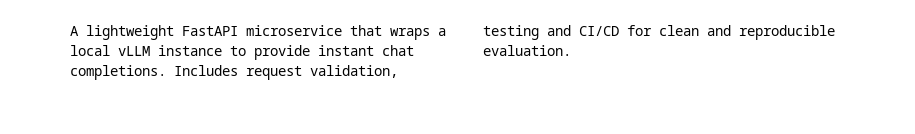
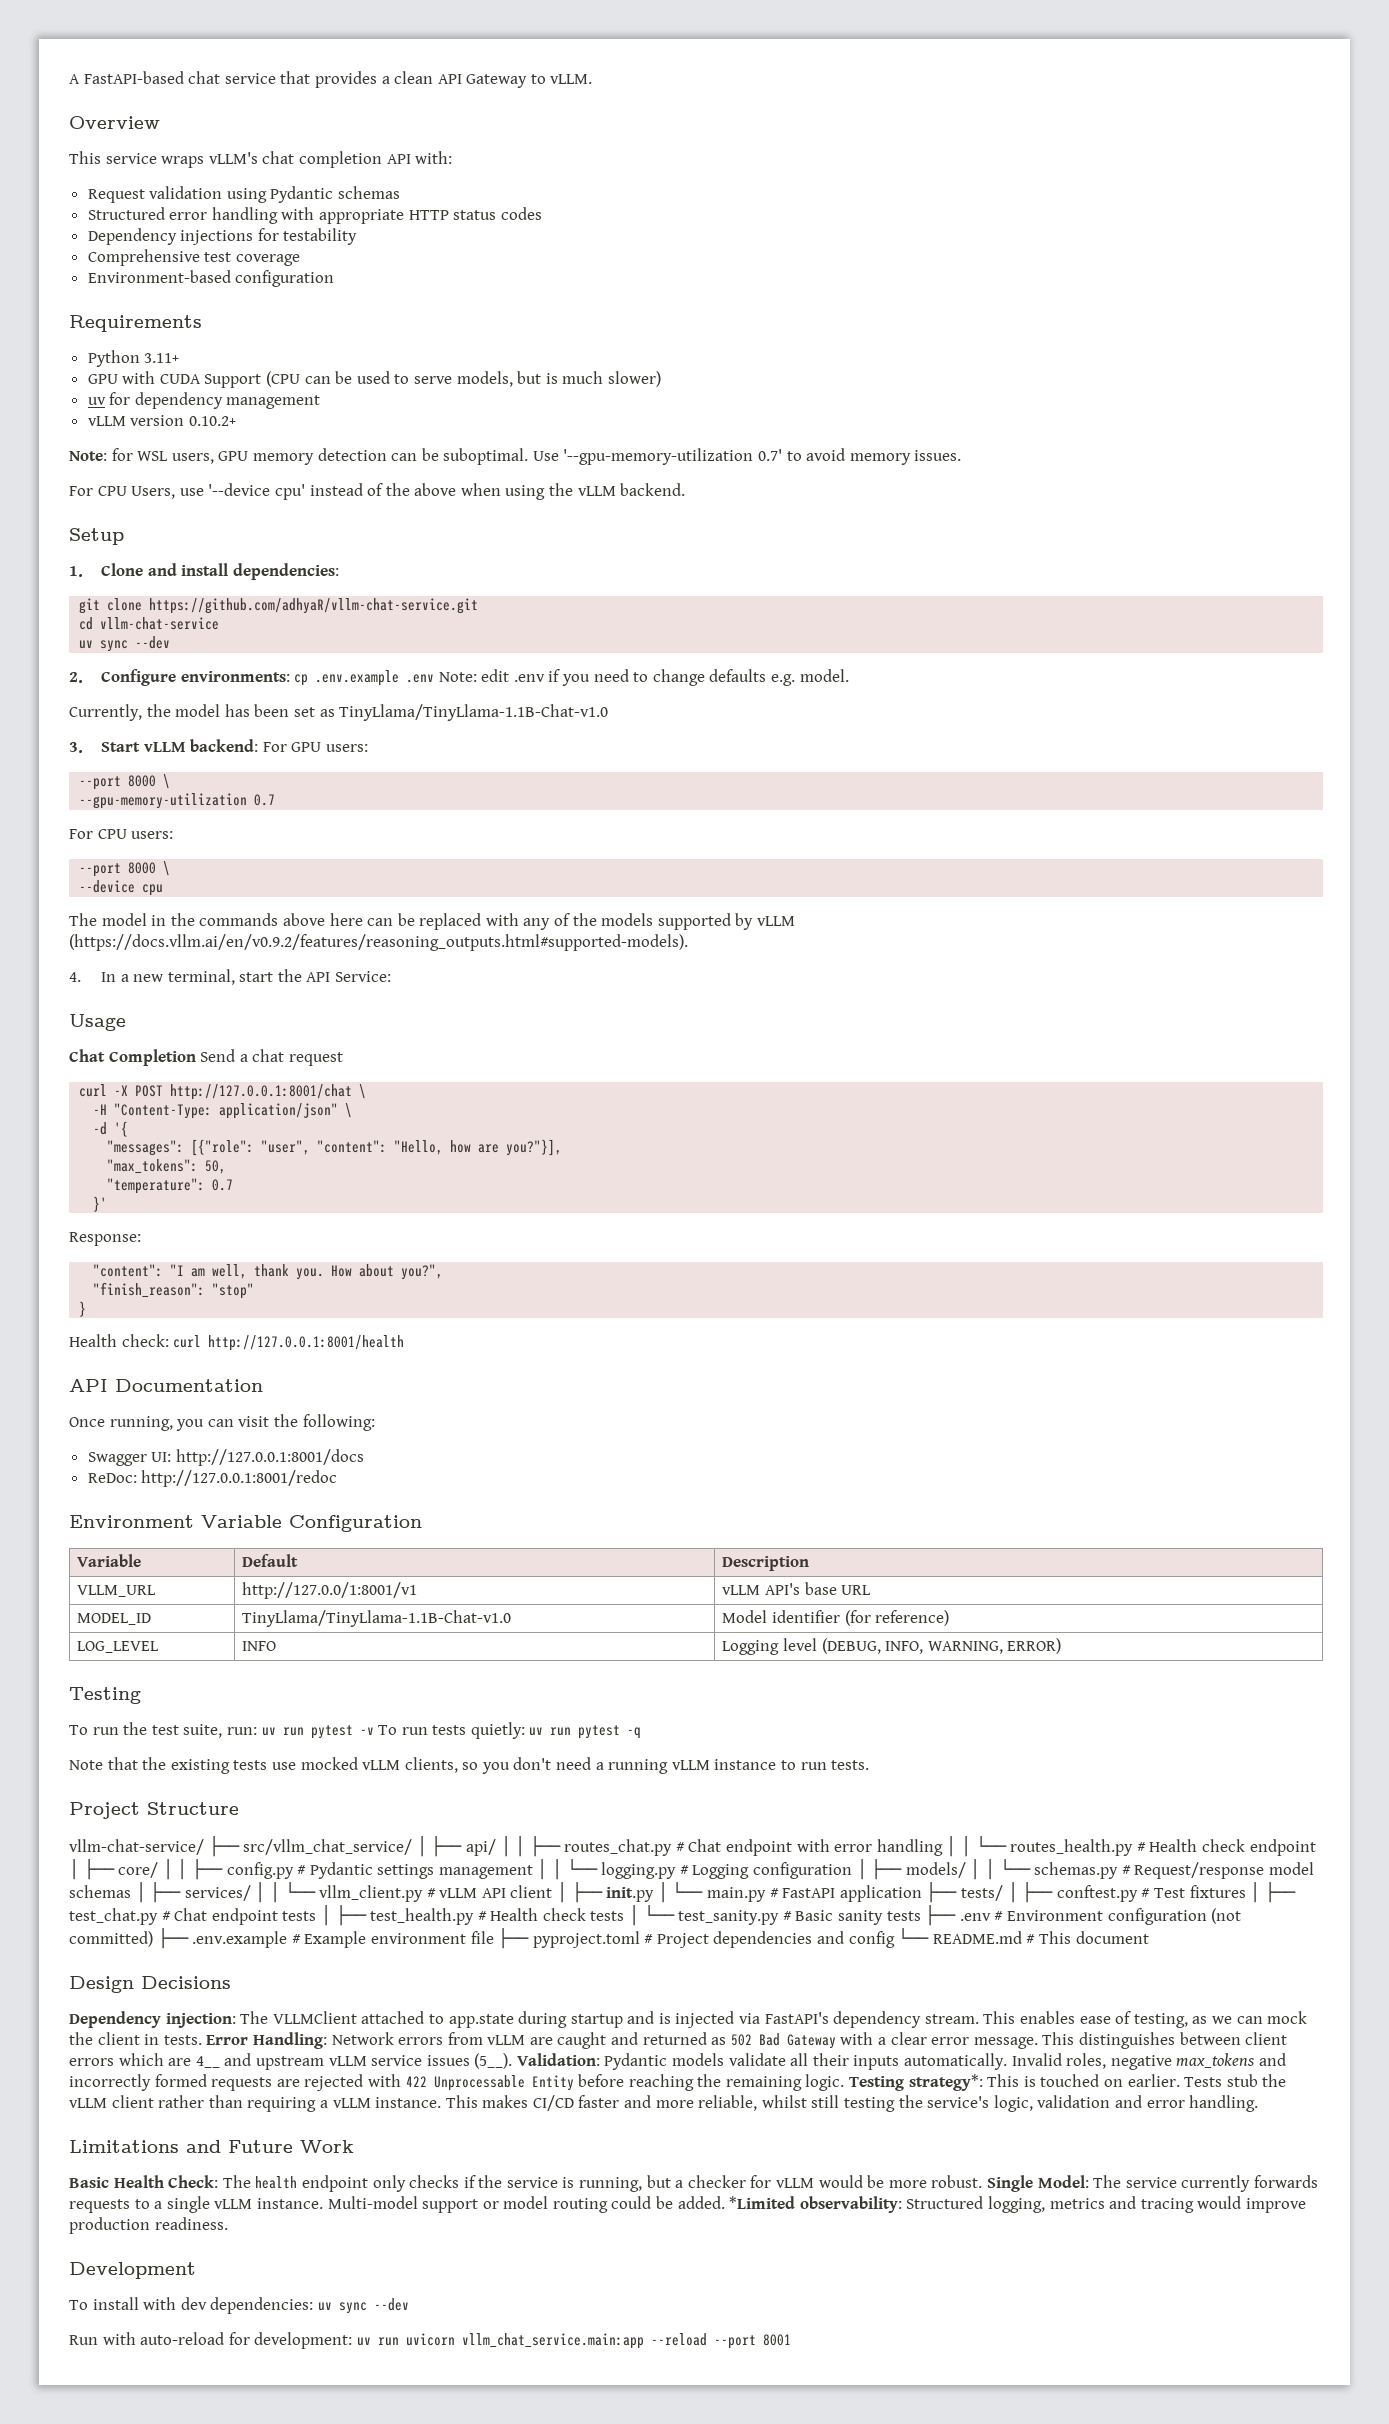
[86,25,446,40] [70,45,414,60] [70,65,398,80] [483,25,835,40] [483,45,571,56] lightweight FastAPI microservice that wraps a local vLLM instance to provide instant chat completions. Includes request validation, testing and CI/CD for clean and reproducible evaluation. -> [83,71,593,88] [69,116,160,129] [69,151,453,168] [87,186,401,203] [87,207,542,224] [87,228,358,245] [87,249,300,266] [87,270,335,287] [69,315,202,332] [87,350,180,367] [87,371,661,388] [87,392,321,409] [87,415,236,426] [69,448,962,465] [69,483,686,500] [69,528,124,545] [69,563,339,580] [79,598,479,614] [79,617,220,630] [79,636,171,652] [69,669,849,686] [69,704,609,721] [69,739,368,753] [79,774,171,790] [79,793,276,809] [69,829,174,839] [79,861,171,877] [79,880,164,896] [69,913,796,930] [69,934,688,951] [69,969,392,985] [69,1014,126,1031] [69,1049,343,1066] [79,1084,367,1100] [93,1103,353,1119] [93,1121,129,1137] [107,1139,563,1156] [107,1159,227,1174] [107,1178,234,1194] [93,1196,108,1212] [69,1232,141,1246] [93,1264,444,1280] [93,1282,255,1299] [79,1301,87,1317] [69,1334,405,1351] [69,1379,263,1392] [69,1414,375,1431] [87,1449,364,1466] [87,1470,338,1487] [69,1515,422,1532] [77,1554,142,1567] [242,1554,299,1567] [722,1556,810,1571] [77,1585,157,1597] [242,1582,418,1599] [722,1582,872,1595] [77,1613,152,1625] [242,1610,512,1627] [722,1610,950,1626] [77,1641,160,1653] [242,1641,277,1651] [722,1638,1062,1655] [69,1687,141,1704] [69,1722,642,1739] [69,1757,870,1774] [69,1802,239,1819] [69,1836,1316,1857] [69,1859,1314,1880] [69,1882,1296,1903] [69,1905,1242,1926] [69,1928,1149,1949] [69,1976,231,1993] [69,2011,1308,2028] [69,2032,1288,2049] [69,2053,1286,2070] [69,2074,1287,2091] [69,2095,1259,2112] [69,2140,354,2153] [69,2175,1318,2192] [69,2196,1306,2213] [69,2217,228,2234] [69,2262,196,2279] [69,2297,409,2314] [69,2332,791,2349] FastAPI-based chat service that provides a clean API Gateway to vLLM. // Overview // This service wraps vLLM's chat completion API with: // Request validation using Pydantic schemas // Structured error handling with appropriate HTTP status codes // Dependency injections for testability // Comprehensive test coverage // Environment-based configuration // Requirements // Python 3.11+ // GPU with CUDA Support (CPU can be used to serve models, but is much slower) // uv for dependency management // vLLM version 0.10.2+ // Note: for WSL users, GPU memory detection can be suboptimal. Use '--gpu-memory-utilization 0.7' to avoid memory issues. // For CPU Users, use '--device cpu' instead of the above when using the vLLM backend. // Setup // 1. Clone and install dependencies: // git clone https://github.com/adhyaR/vllm-chat-service.git // cd vllm-chat-service // uv sync --dev // 2. Configure environments: cp .env.example .env Note: edit .env if you need to change defaults e.g. model. // Currently, the model has been set as TinyLlama/TinyLlama-1.1B-Chat-v1.0 // 3. Start vLLM backend: For GPU users: // --port 8000 \ // --gpu-memory-utilization 0.7 // For CPU users: // --port 8000 \ // --device cpu // The model in the commands above here can be replaced with any of the models supported by vLLM (https://docs.vllm.ai/en/v0.9.2/features/reasoning_outputs.html#supported-models). // 4. In a new terminal, start the API Service: // Usage // Chat Completion Send a chat request // curl -X POST http://127.0.0.1:8001/chat \ // -H "Content-Type: application/json" \ // -d '{ // "messages": [{"role": "user", "content": "Hello, how are you?"}], // "max_tokens": 50, // "temperature": 0.7 // }' // Response: // "content": "I am well, thank you. How about you?", // "finish_reason": "stop" // } // Health check: curl http://127.0.0.1:8001/health // API Documentation // Once running, you can visit the following: // Swagger UI: http://127.0.0.1:8001/docs // ReDoc: http://127.0.0.1:8001/redoc // Environment Variable Configuration // Variable | Default | Description // VLLM_URL | http://127.0.0/1:8001/v1 | vLLM API's base URL // MODEL_ID | TinyLlama/TinyLlama-1.1B-Chat-v1.0 | Model identifier (for reference) // LOG_LEVEL | INFO | Logging level (DEBUG, INFO, WARNING, ERROR) // Testing // To run the test suite, run: uv run pytest -v To run tests quietly: uv run pytest -q // Note that the existing tests use mocked vLLM clients, so you don't need a running vLLM instance to run tests. // Project Structure // vllm-chat-service/ ├── src/vllm_chat_service/ │ ├── api/ │ │ ├── routes_chat.py # Chat endpoint with error handling │ │ └── routes_health.py # Health check endpoint │ ├── core/ │ │ ├── config.py # Pydantic settings management │ │ └── logging.py # Logging configuration │ ├── models/ │ │ └── schemas.py # Request/response model schemas │ ├── services/ │ │ └── vllm_client.py # vLLM API client │ ├── init.py │ └── main.py # FastAPI application ├── tests/ │ ├── conftest.py # Test fixtures │ ├── test_chat.py # Chat endpoint tests │ ├── test_health.py # Health check tests │ └── test_sanity.py # Basic sanity tests ├── .env # Environment configuration (not committed) ├── .env.example # Example environment file ├── pyproject.toml # Project dependencies and config └── README.md # This document // Design Decisions // Dependency injection: The VLLMClient attached to app.state during startup and is injected via FastAPI's dependency stream. This enables ease of testing, as we can mock the client in tests. Error Handling: Network errors from vLLM are caught and returned as 502 Bad Gateway with a clear error message. This distinguishes between client errors which are 4__ and upstream vLLM service issues (5__). Validation: Pydantic models validate all their inputs automatically. Invalid roles, negative max_tokens and incorrectly formed requests are rejected with 422 Unprocessable Entity before reaching the remaining logic. Testing strategy*: This is touched on earlier. Tests stub the vLLM client rather than requiring a vLLM instance. This makes CI/CD faster and more reliable, whilst still testing the service's logic, validation and error handling. // Limitations and Future Work // Basic Health Check: The health endpoint only checks if the service is running, but a checker for vLLM would be more robust. Single Model: The service currently forwards requests to a single vLLM instance. Multi-model support or model routing could be added. *Limited observability: Structured logging, metrics and tracing would improve production readiness. // Development // To install with dev dependencies: uv sync --dev // Run with auto-reload for development: uv run uvicorn vllm_chat_service.main:app --reload --port 8001

